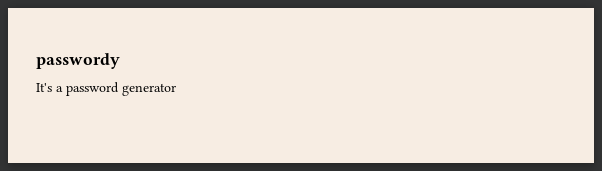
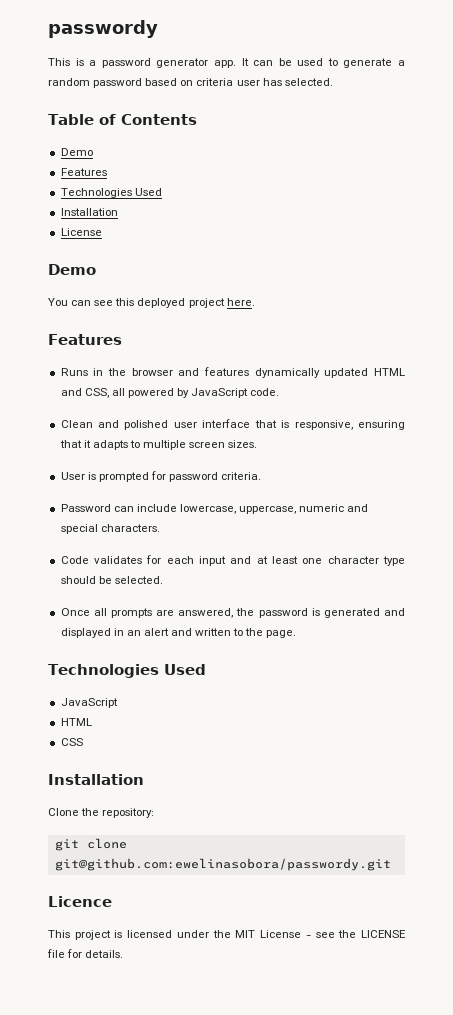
[36,83,52,92] It's -> [48,58,84,66] This is
(176, 89) none -> [213,58,405,68] [48,78,333,88] [48,114,197,125] [60,148,93,156] [60,168,107,176] [60,188,162,198] [60,208,118,216] [60,228,102,236] [48,264,96,275] [48,298,255,308] [48,334,122,345] [60,367,405,378] [60,388,280,398] [60,419,405,430] [59,440,258,450] [60,471,262,482] [60,504,369,514] [60,524,160,534] [60,555,405,566] [60,576,163,584] [60,608,405,618] [60,628,297,638] [48,664,206,678] [60,698,118,708] [60,718,92,726] [60,738,83,746] [48,774,144,785] [48,808,155,818] [54,838,127,851] [54,858,391,871] [48,896,112,907] [48,930,407,940] [47,949,124,958] app. It can be used to generate a random password based on criteria user has selected. // Table of Contents // Demo // Features // Technologies Used // Installation // License // Demo // You can see this deployed project here. // Features // Runs in the browser and features dynamically updated HTML and CSS, all powered by JavaScript code. // Clean and polished user interface that is responsive, ensuring that it adapts to multiple screen sizes. // User is prompted for password criteria. // Password can include lowercase, uppercase, numeric and special characters. // Code validates for each input and at least one character type should be selected. // Once all prompts are answered, the password is generated and displayed in an alert and written to the page. // Technologies Used // JavaScript // HTML // CSS // Installation // Clone the repository: // git clone git@github.com:ewelinasobora/passwordy.git // Licence // This project is licensed under the MIT License - see the LICENSE file for details.

